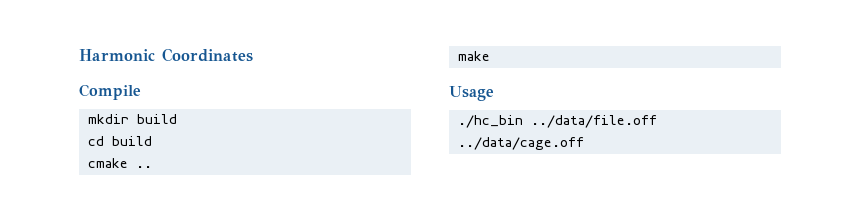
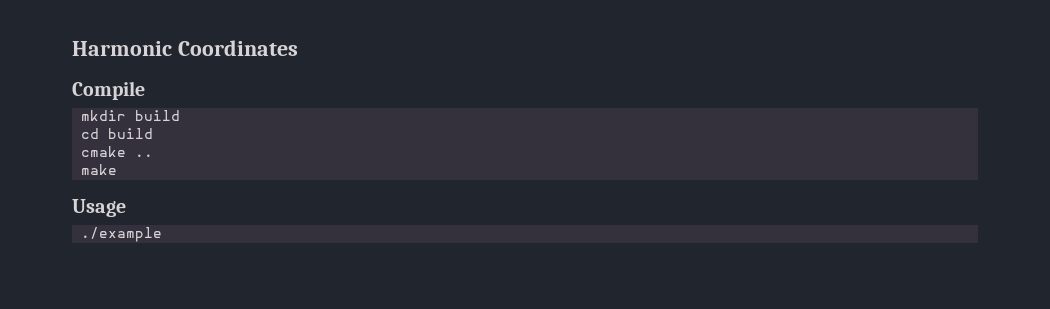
[457,115,657,128] [457,137,584,150] ./hc_bin ../data/file.off ../data/cage.off -> [81,227,163,242] ./example

